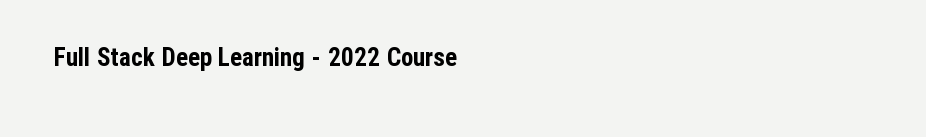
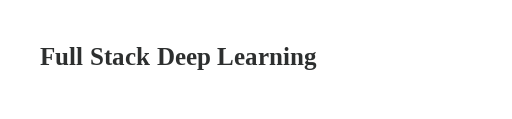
[312,47,457,66] - 2022 Course -> (318, 58) none

